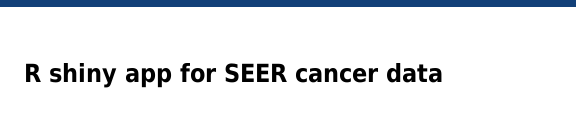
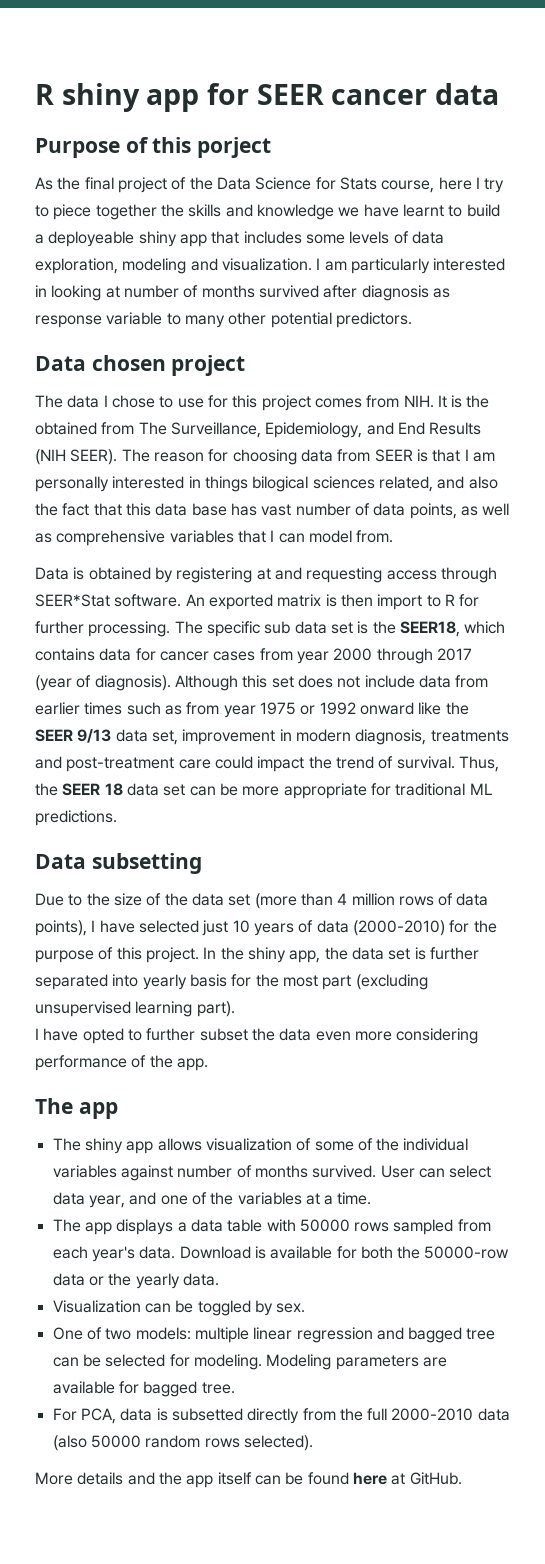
(443, 73) none -> [35,137,272,158] [35,177,505,193] [35,204,500,220] [35,231,444,247] [35,258,506,274] [35,285,450,301] [35,312,412,328] [35,355,246,376] [35,395,490,411] [35,422,482,438] [35,449,495,465] [35,476,498,492] [35,503,510,519] [35,530,394,546] [35,567,497,583] [35,594,480,610] [35,621,506,637] [35,648,472,664] [35,675,489,691] [35,702,469,718] [35,729,509,745] [35,756,499,772] [35,783,493,799] [35,810,117,826] [35,853,202,874] [35,893,489,909] [35,920,497,936] [35,947,479,963] [35,974,428,990] [35,1001,235,1017] [35,1028,479,1044] [35,1055,208,1071] [35,1098,118,1119] [52,1138,469,1154] [52,1165,492,1181] [52,1192,372,1208] [52,1219,491,1235] [52,1246,510,1262] [52,1273,219,1289] [52,1300,306,1316] [52,1327,496,1343] [52,1354,447,1370] [52,1381,235,1397] [52,1408,510,1424] [52,1435,313,1451] [35,1472,462,1488] // Purpose of this porject // As the final project of the Data Science for Stats course, here I try to piece together the skills and knowledge we have learnt to build a deployeable shiny app that includes some levels of data exploration, modeling and visualization. I am particularly interested in looking at number of months survived after diagnosis as response variable to many other potential predictors. // Data chosen project // The data I chose to use for this project comes from NIH. It is the obtained from The Surveillance, Epidemiology, and End Results (NIH SEER). The reason for choosing data from SEER is that I am personally interested in things bilogical sciences related, and also the fact that this data base has vast number of data points, as well as comprehensive variables that I can model from. // Data is obtained by registering at and requesting access through SEER*Stat software. An exported matrix is then import to R for further processing. The specific sub data set is the SEER18, which contains data for cancer cases from year 2000 through 2017 (year of diagnosis). Although this set does not include data from earlier times such as from year 1975 or 1992 onward like the SEER 9/13 data set, improvement in modern diagnosis, treatments and post-treatment care could impact the trend of survival. Thus, the SEER 18 data set can be more appropriate for traditional ML predictions. // Data subsetting // Due to the size of the data set (more than 4 million rows of data points), I have selected just 10 years of data (2000-2010) for the purpose of this project. In the shiny app, the data set is further separated into yearly basis for the most part (excluding unsupervised learning part). // I have opted to further subset the data even more considering performance of the app. // The app // The shiny app allows visualization of some of the individual variables against number of months survived. User can select data year, and one of the variables at a time. // The app displays a data table with 50000 rows sampled from each year's data. Download is available for both the 50000-row data or the yearly data. // Visualization can be toggled by sex. // One of two models: multiple linear regression and bagged tree can be selected for modeling. Modeling parameters are available for bagged tree. // For PCA, data is subsetted directly from the full 2000-2010 data (also 50000 random rows selected). // More details and the app itself can be found here at GitHub.

